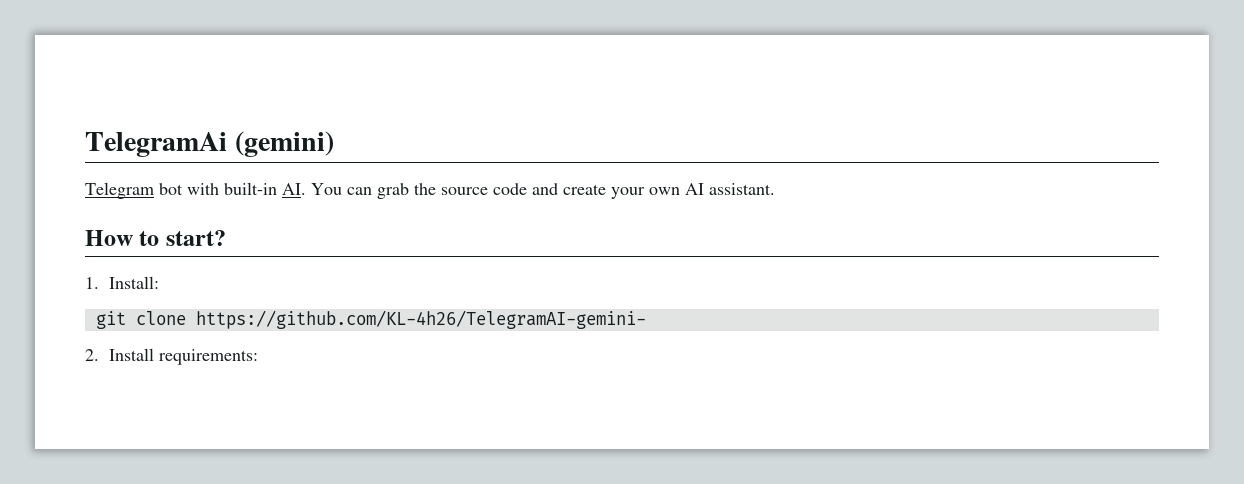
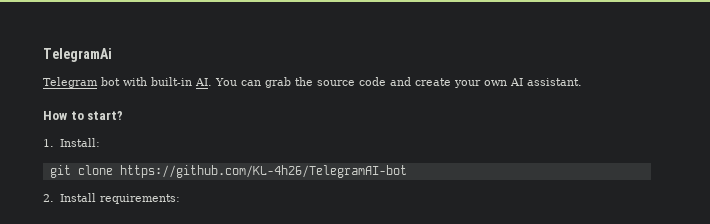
[234,131,334,157] (gemini) -> (112, 55) none
[195,310,646,329] https://github.com/KL-4h26/TelegramAI-gemini- -> [119,165,407,178] https://github.com/KL-4h26/TelegramAI-bot

